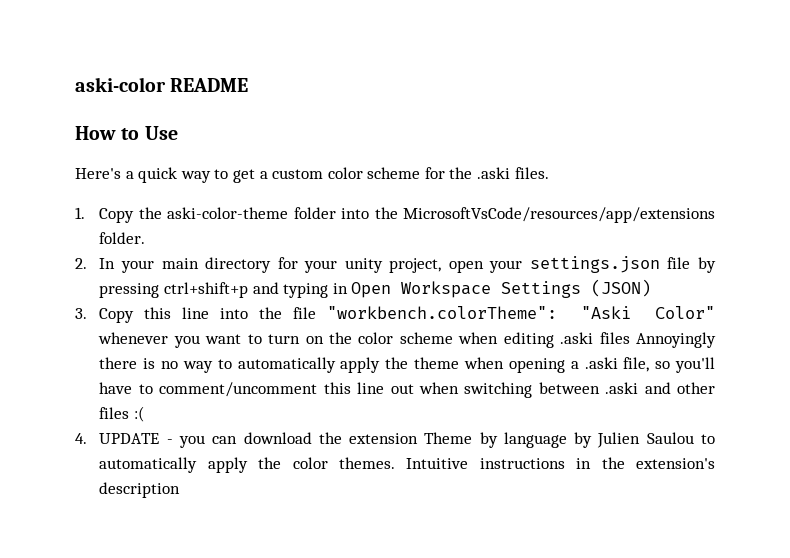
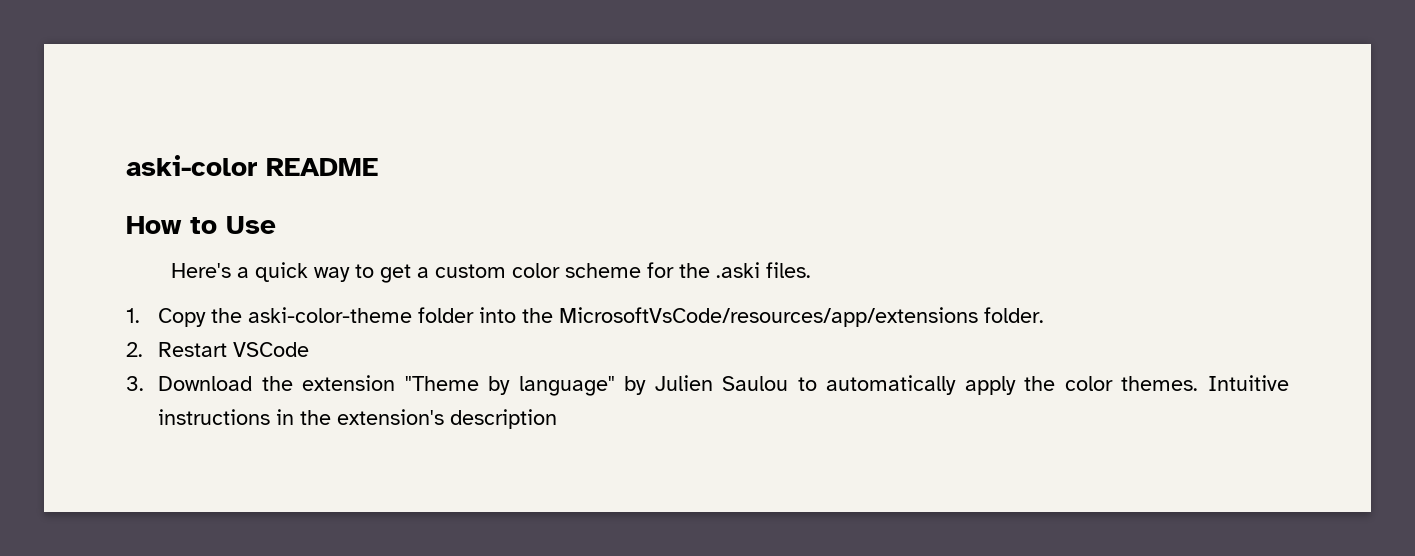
[99,256,716,273] [99,279,652,298] [75,306,716,323] [98,332,716,348] [99,357,716,373] [99,382,715,398] [99,406,146,422] [75,432,567,448] In your main directory for your unity project, open your settings.json file by pressing ctrl+shift+p and typing in Open Workspace Settings (JSON) // 3. Copy this line into the file "workbench.colorTheme": "Aski Color" whenever you want to turn on the color scheme when editing .aski files Annoyingly there is no way to automatically apply the theme when opening a .aski file, so you'll have to comment/uncomment this line out when switching between .aski and other files :( // 4. UPDATE - you can download the extension Theme by language -> [158,342,310,357] [126,375,615,396] Restart VSCode // 3. Download the extension "Theme by language"

